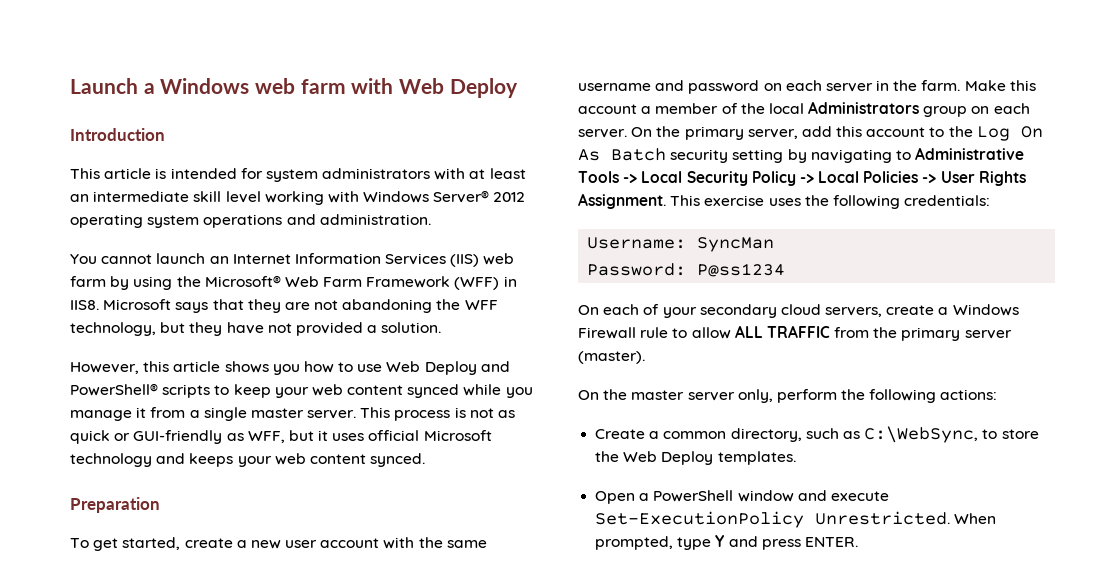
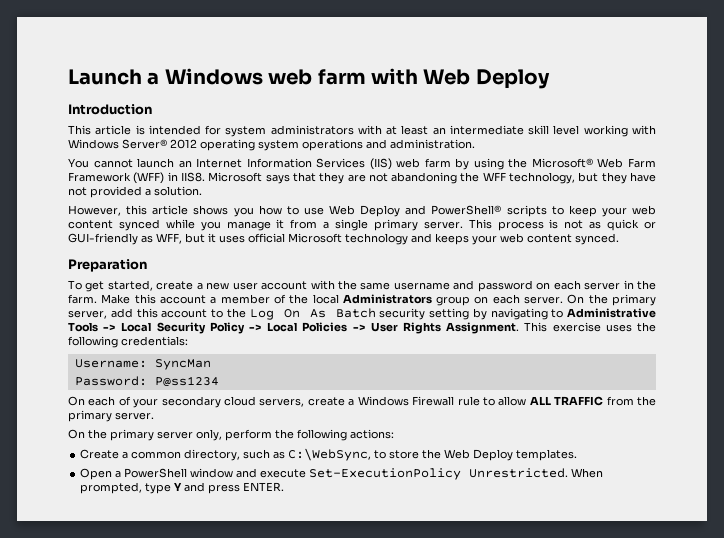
[250,408,304,418] master -> [373,219,418,231] primary
[964,330,1012,339] [578,351,645,364] [578,389,685,400] server (master). // On the master -> [115,412,154,420] [68,429,154,441] server. // On the primary

